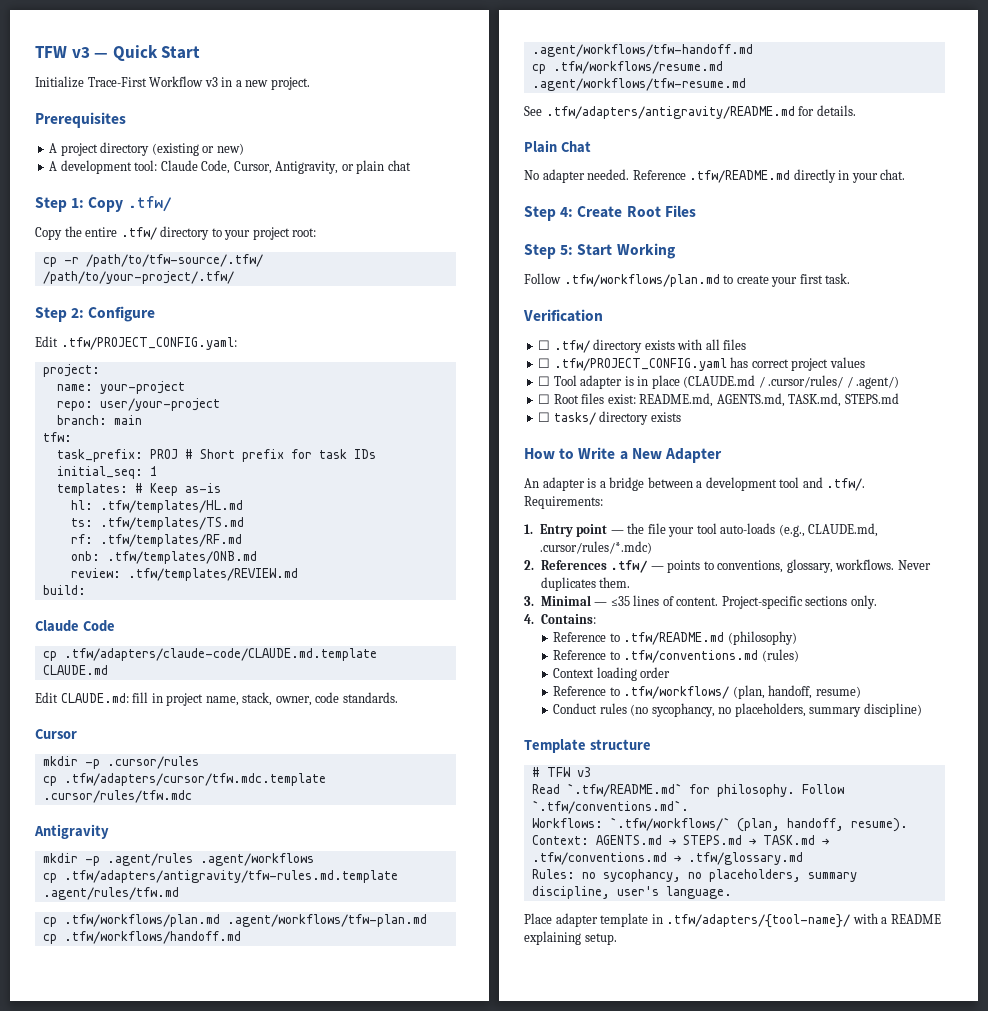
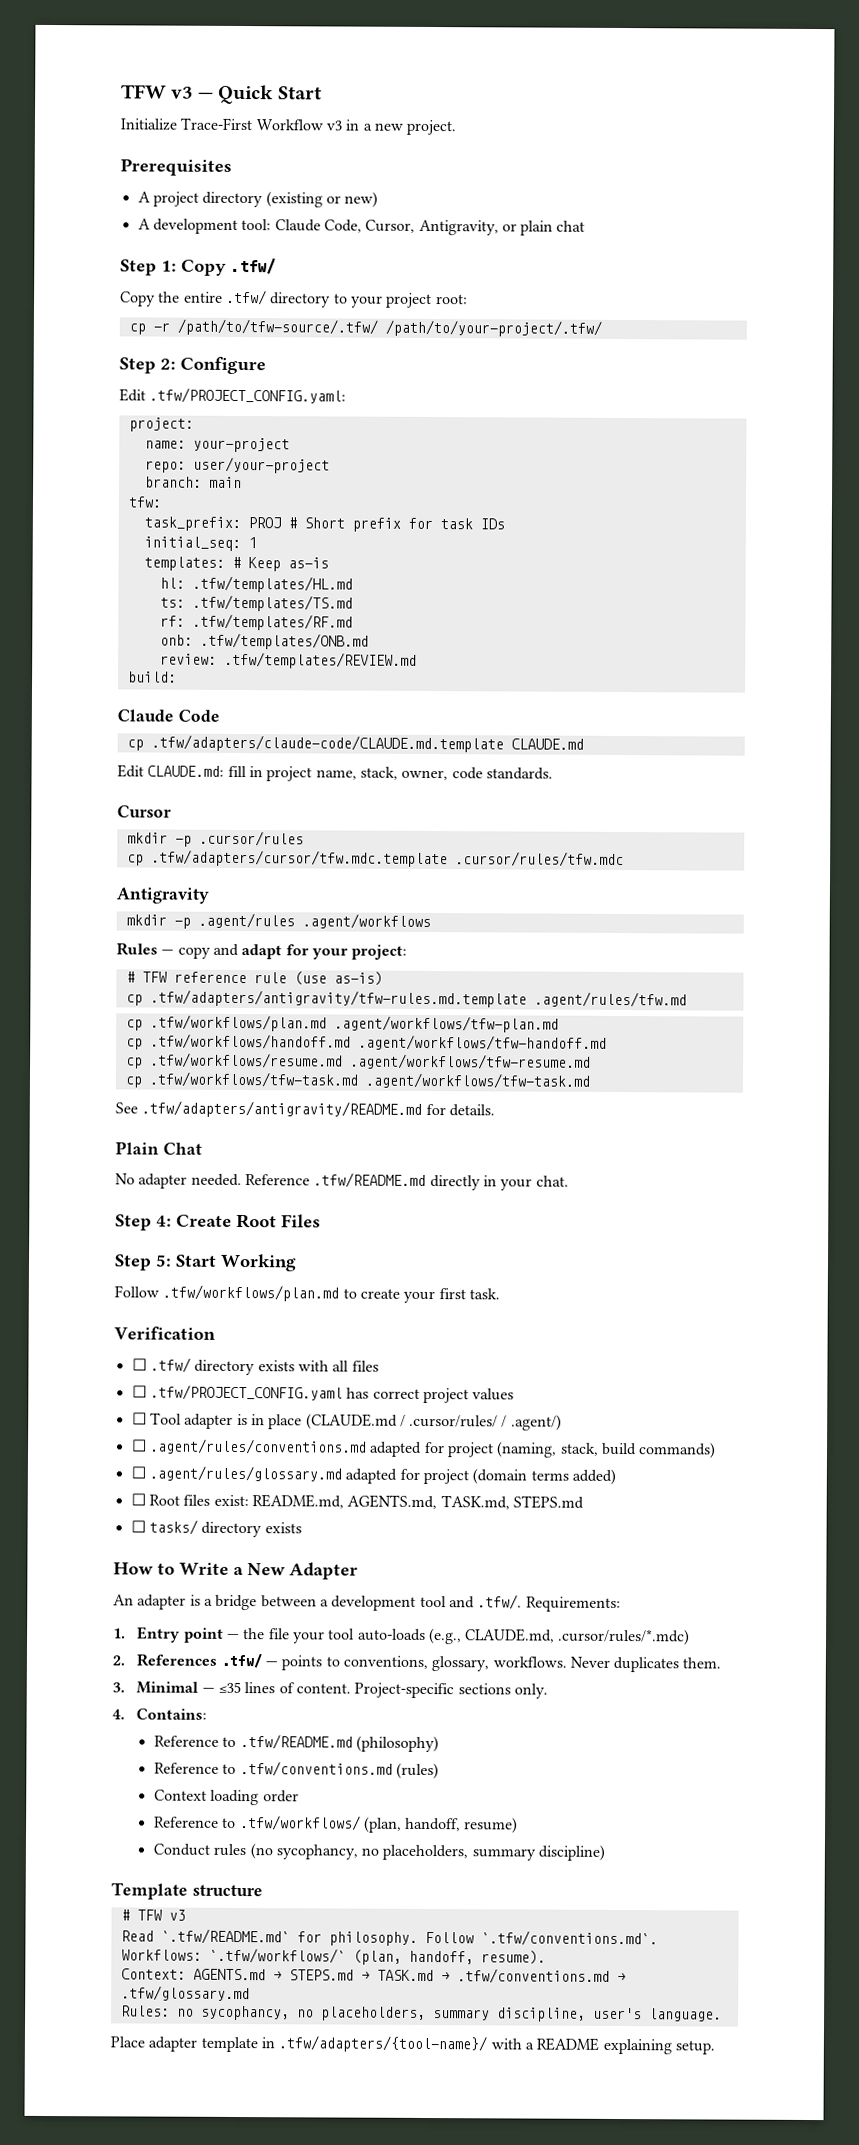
(314, 859) none -> [116,942,408,960] [125,971,383,986] // Rules — copy and adapt for your project: // # TFW reference rule (use as-is)
(746, 84) none -> [124,1071,590,1089] // cp .tfw/workflows/tfw-task.md .agent/workflows/tfw-task.md
(900, 382) none -> [131,1438,717,1459] [130,1465,616,1485] // ☐ .agent/rules/conventions.md adapted for project (naming, stack, build commands) // ☐ .agent/rules/glossary.md adapted for project (domain terms added)

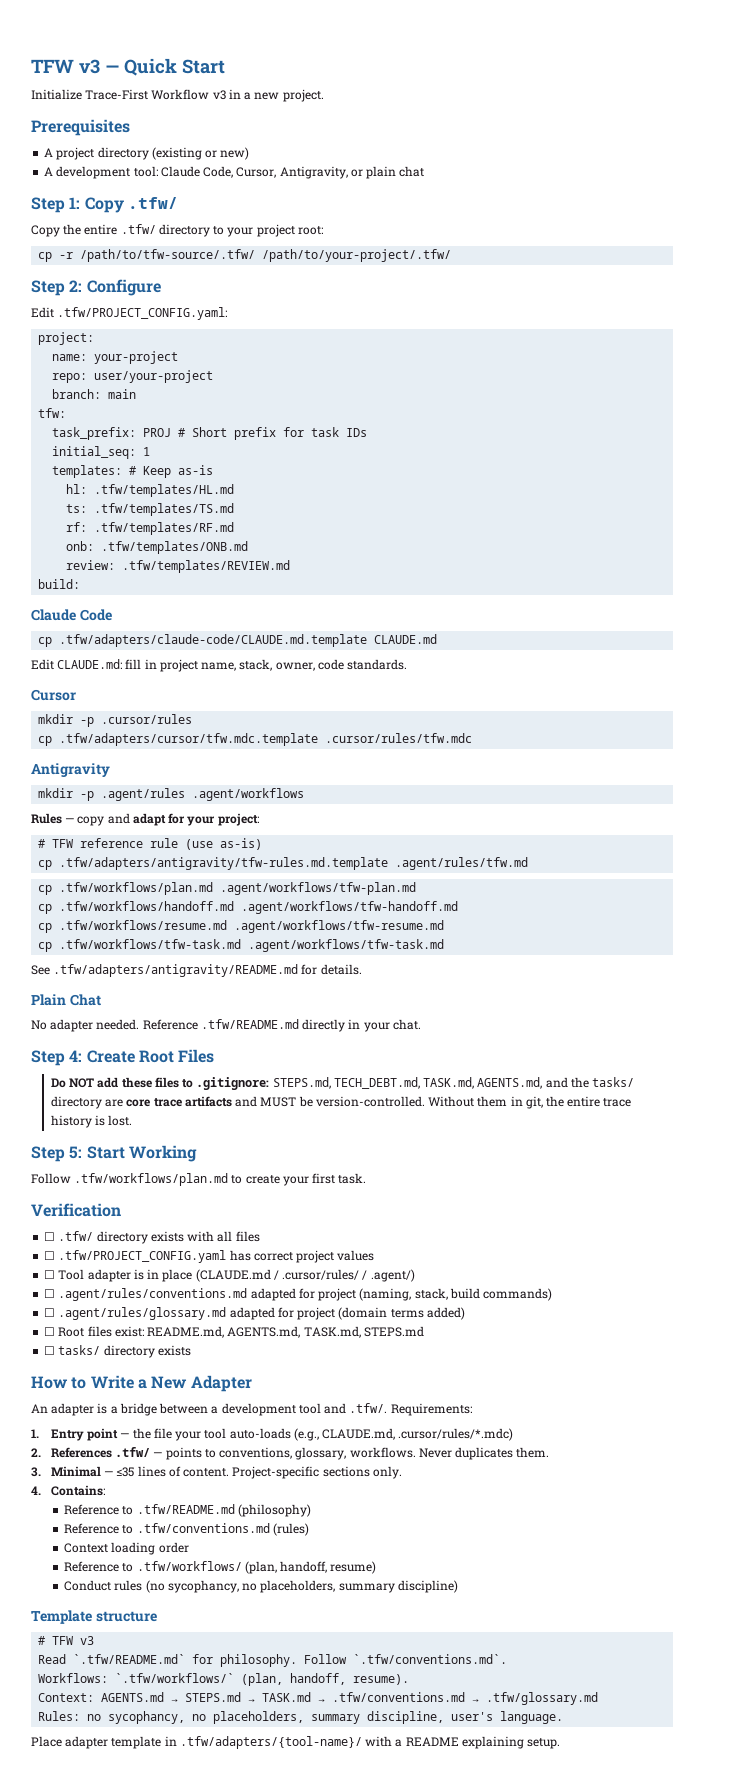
(321, 1221) none -> [50,1077,634,1090] [50,1096,632,1109] [50,1115,133,1128] // Do NOT add these files to .gitignore: STEPS.md, TECH_DEBT.md, TASK.md, AGENTS.md, and the tasks/ directory are core trace artifacts and MUST be version-controlled. Without them in git, the entire trace history is lost.

